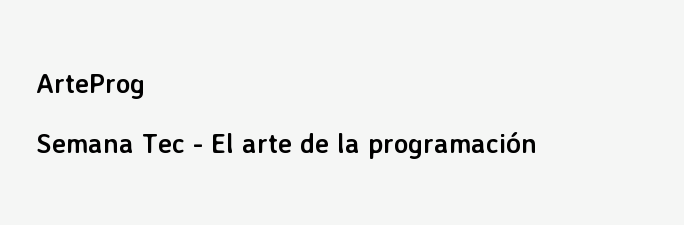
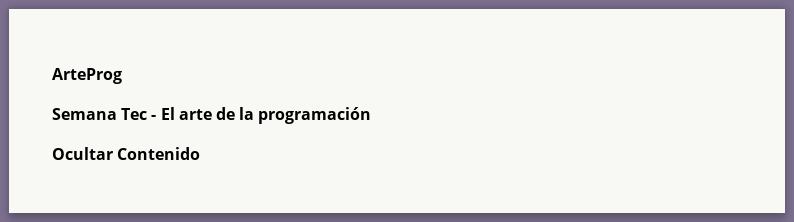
(537, 145) none -> [52,147,201,160] // Ocultar Contenido

